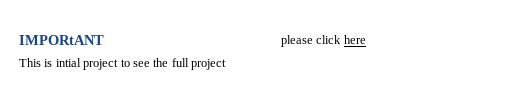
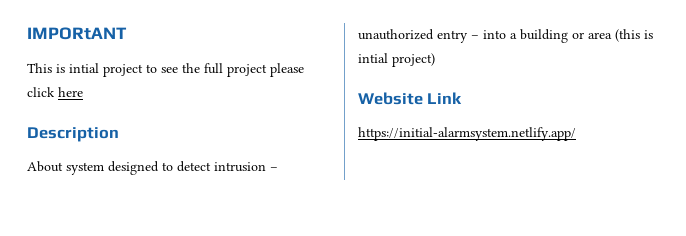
(366, 39) none -> [27,127,119,142] [27,161,278,175] [358,29,653,43] [358,53,435,67] [358,92,463,105] [358,127,576,141] // Description // About system designed to detect intrusion – unauthorized entry – into a building or area (this is intial project) // Website Link // https://initial-alarmsystem.netlify.app/

